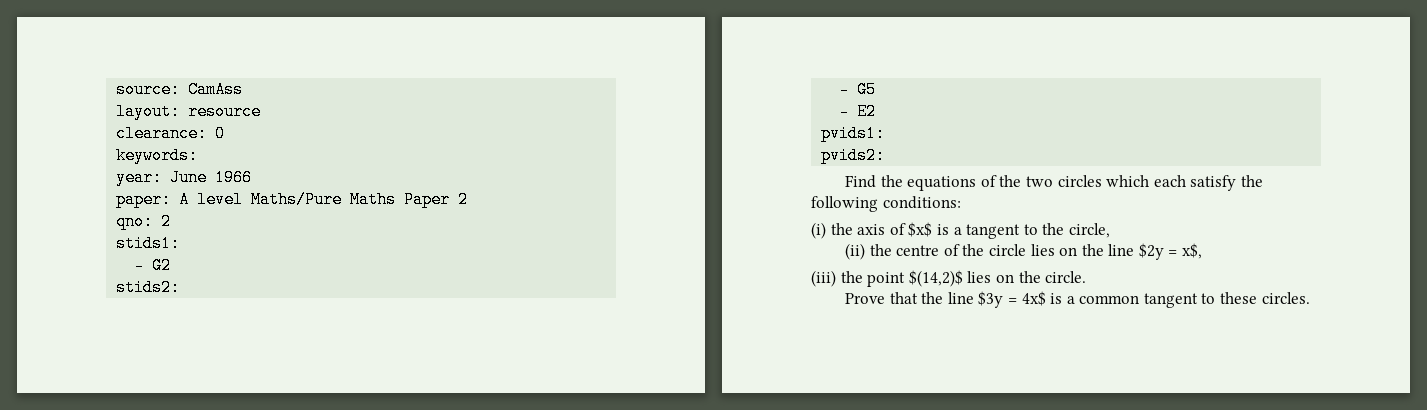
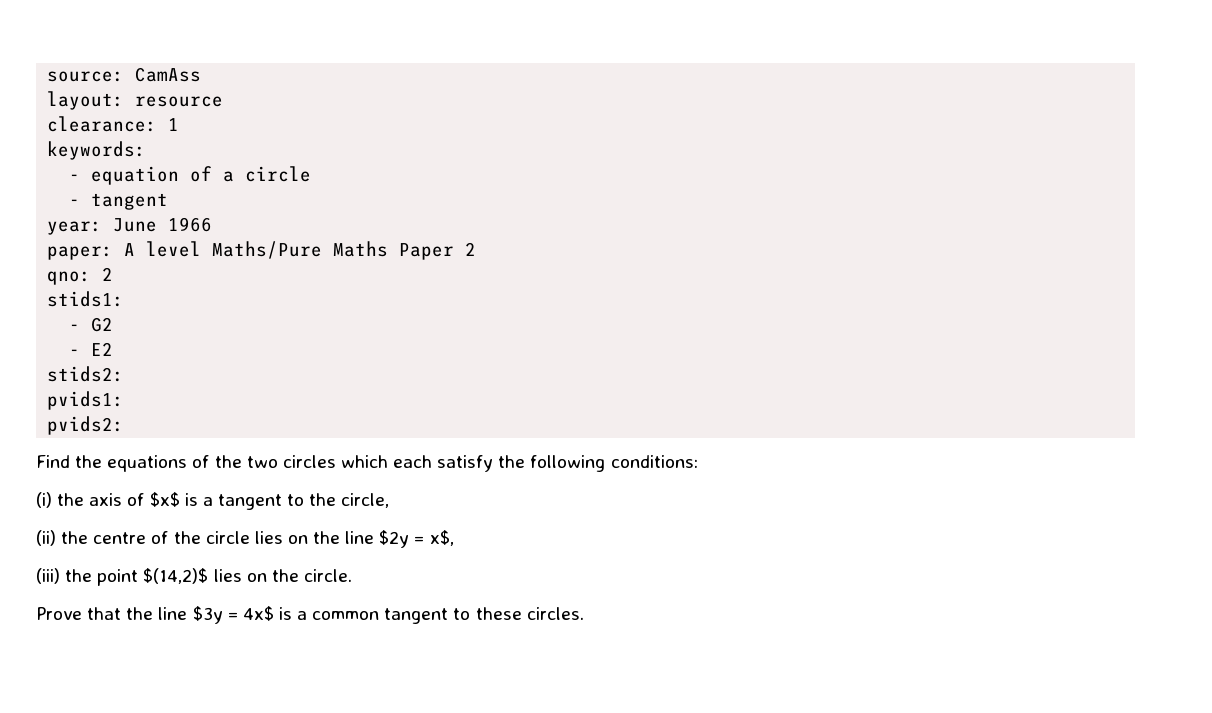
[215,125,226,142] 0 -> [168,118,180,131] 1
(199, 155) none -> [69,166,312,185] [69,193,169,210] // - equation of a circle // - tangent
[116,279,181,296] [839,81,877,98] // stids2: // - G5 -> (114, 324) none
(877, 111) none -> [47,366,125,382] // stids2:

